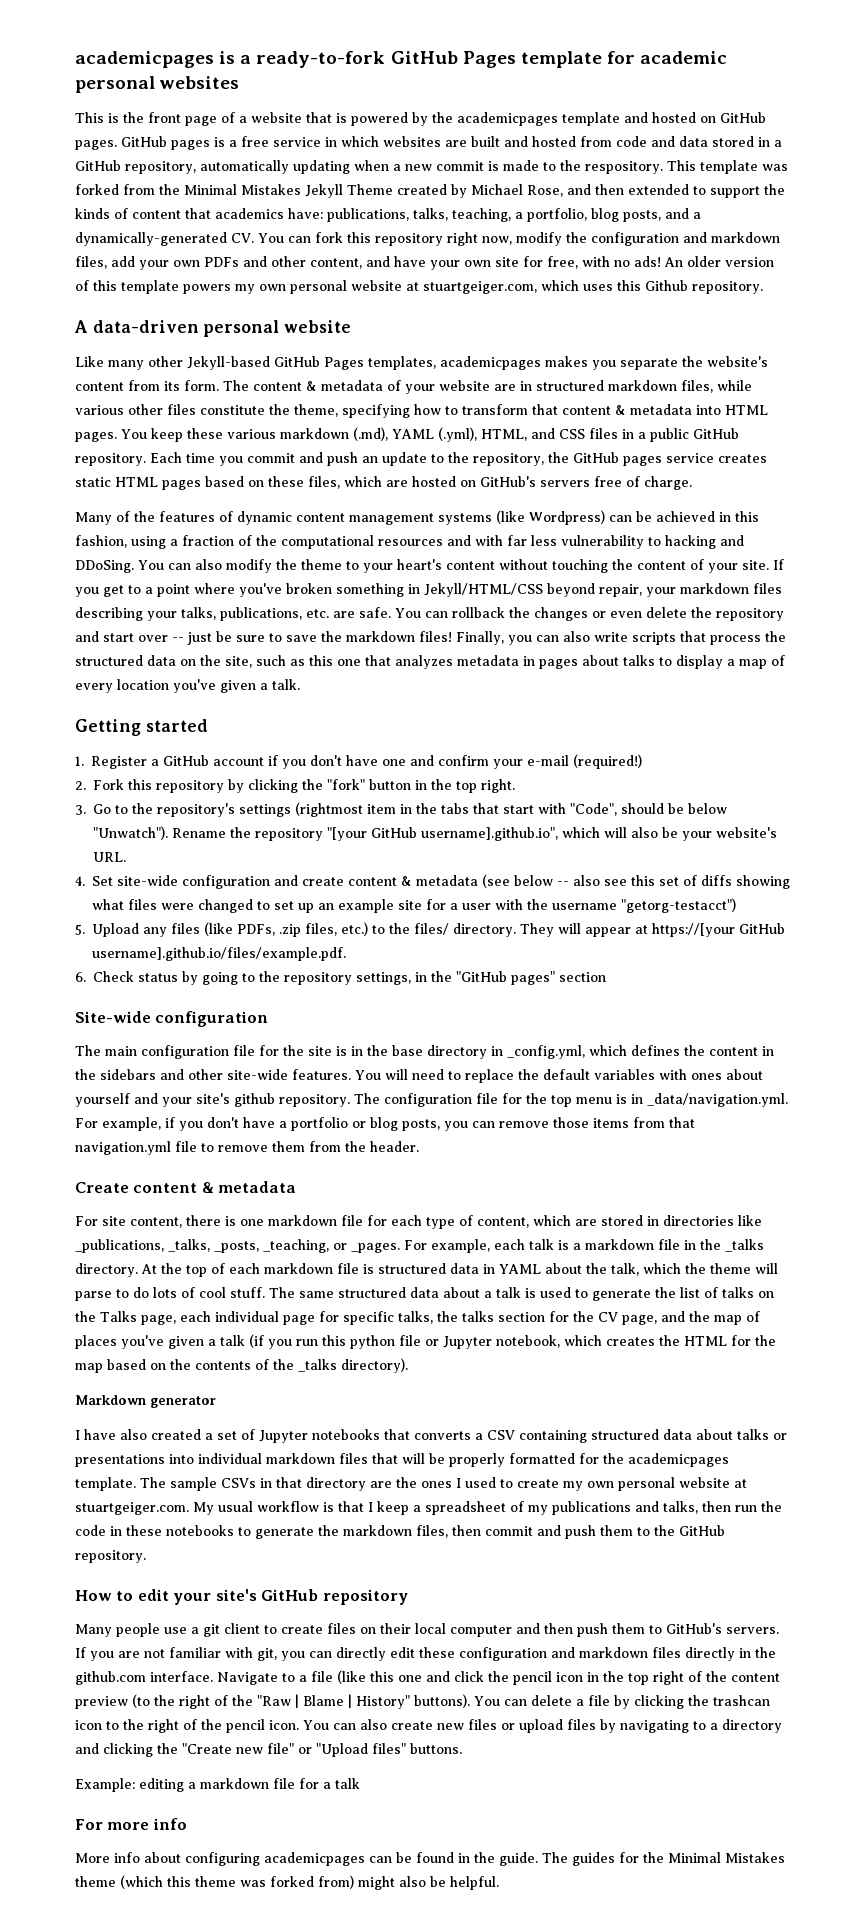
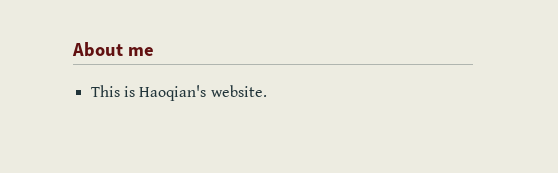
[75,51,728,68] [75,76,240,93] [75,112,766,126] [75,136,782,150] [75,160,788,174] [75,184,785,198] [75,208,701,222] [75,232,780,246] [75,256,774,270] [75,280,763,294] [74,320,352,337] [75,356,768,370] [75,380,752,394] [75,404,768,418] [75,427,739,442] [75,452,767,466] [75,476,692,490] [75,510,759,525] [75,535,744,549] [75,559,784,573] [75,583,782,597] [75,607,784,621] [75,631,786,645] [75,655,785,669] [75,679,300,693] [75,719,208,736] [75,754,643,769] [75,779,515,793] [75,802,727,817] [93,826,777,841] [93,852,126,862] [75,874,790,889] [92,898,736,913] [75,922,785,937] [92,947,346,961] [75,971,606,985] [75,1011,269,1027] [75,1045,774,1059] [75,1069,763,1083] [75,1093,788,1107] [75,1117,695,1131] [75,1141,419,1155] [75,1181,297,1193] [75,1215,762,1229] [75,1239,764,1253] [75,1263,778,1277] [75,1287,774,1301] [75,1311,760,1325] [75,1334,776,1349] [75,1358,408,1373] [75,1395,216,1408] [75,1429,787,1443] [75,1453,729,1467] [75,1477,747,1491] [75,1501,782,1515] [75,1525,725,1539] [75,1550,146,1563] [75,1589,408,1605] [75,1623,779,1637] [75,1647,776,1661] [75,1670,780,1685] [75,1694,770,1709] [75,1719,782,1733] [75,1743,462,1757] [75,1778,360,1792] [75,1818,187,1830] [75,1852,785,1866] [75,1875,499,1890] academicpages is a ready-to-fork GitHub Pages template for academic personal websites // This is the front page of a website that is powered by the academicpages template and hosted on GitHub pages. GitHub pages is a free service in which websites are built and hosted from code and data stored in a GitHub repository, automatically updating when a new commit is made to the respository. This template was forked from the Minimal Mistakes Jekyll Theme created by Michael Rose, and then extended to support the kinds of content that academics have: publications, talks, teaching, a portfolio, blog posts, and a dynamically-generated CV. You can fork this repository right now, modify the configuration and markdown files, add your own PDFs and other content, and have your own site for free, with no ads! An older version of this template powers my own personal website at stuartgeiger.com, which uses this Github repository. // A data-driven personal website // Like many other Jekyll-based GitHub Pages templates, academicpages makes you separate the website's content from its form. The content & metadata of your website are in structured markdown files, while various other files constitute the theme, specifying how to transform that content & metadata into HTML pages. You keep these various markdown (.md), YAML (.yml), HTML, and CSS files in a public GitHub repository. Each time you commit and push an update to the repository, the GitHub pages service creates static HTML pages based on these files, which are hosted on GitHub's servers free of charge. // Many of the features of dynamic content management systems (like Wordpress) can be achieved in this fashion, using a fraction of the computational resources and with far less vulnerability to hacking and DDoSing. You can also modify the theme to your heart's content without touching the content of your site. If you get to a point where you've broken something in Jekyll/HTML/CSS beyond repair, your markdown files describing your talks, publications, etc. are safe. You can rollback the changes or even delete the repository and start over -- just be sure to save the markdown files! Finally, you can also write scripts that process the structured data on the site, such as this one that analyzes metadata in pages about talks to display a map of every location you've given a talk. // Getting started // 1. Register a GitHub account if you don't have one and confirm your e-mail (required!) // 2. Fork this repository by clicking the "fork" button in the top right. // 3. Go to the repository's settings (rightmost item in the tabs that start with "Code", should be below "Unwatch"). Rename the repository "[your GitHub username].github.io", which will also be your website's URL. // 4. Set site-wide configuration and create content & metadata (see below -- also see this set of diffs showing what files were changed to set up an example site for a user with the username "getorg-testacct") // 5. Upload any files (like PDFs, .zip files, etc.) to the files/ directory. They will appear at https://[your GitHub username].github.io/files/example.pdf. // 6. Check status by going to the repository settings, in the "GitHub pages" section // Site-wide configuration // The main configuration file for the site is in the base directory in _config.yml, which defines the content in the sidebars and other site-wide features. You will need to replace the default variables with ones about yourself and your site's github repository. The configuration file for the top menu is in _data/navigation.yml. For example, if you don't have a portfolio or blog posts, you can remove those items from that navigation.yml file to remove them from the header. // Create content & metadata // For site content, there is one markdown file for each type of content, which are stored in directories like _publications, _talks, _posts, _teaching, or _pages. For example, each talk is a markdown file in the _talks directory. At the top of each markdown file is structured data in YAML about the talk, which the theme will parse to do lots of cool stuff. The same structured data about a talk is used to generate the list of talks on the Talks page, each individual page for specific talks, the talks section for the CV page, and the map of places you've given a talk (if you run this python file or Jupyter notebook, which creates the HTML for the map based on the contents of the _talks directory). // Markdown generator // I have also created a set of Jupyter notebooks that converts a CSV containing structured data about talks or presentations into individual markdown files that will be properly formatted for the academicpages template. The sample CSVs in that directory are the ones I used to create my own personal website at stuartgeiger.com. My usual workflow is that I keep a spreadsheet of my publications and talks, then run the code in these notebooks to generate the markdown files, then commit and push them to the GitHub repository. // How to edit your site's GitHub repository // Many people use a git client to create files on their local computer and then push them to GitHub's servers. If you are not familiar with git, you can directly edit these configuration and markdown files directly in the github.com interface. Navigate to a file (like this one and click the pencil icon in the top right of the content preview (to the right of the "Raw | Blame | History" buttons). You can delete a file by clicking the trashcan icon to the right of the pencil icon. You can also create new files or upload files by navigating to a directory and clicking the "Create new file" or "Upload files" buttons. // Example: editing a markdown file for a talk // For more info // More info about configuring academicpages can be found in the guide. The guides for the Minimal Mistakes theme (which this theme was forked from) might also be helpful. -> [72,42,154,57] [90,85,267,101] About me // This is Haoqian's website.

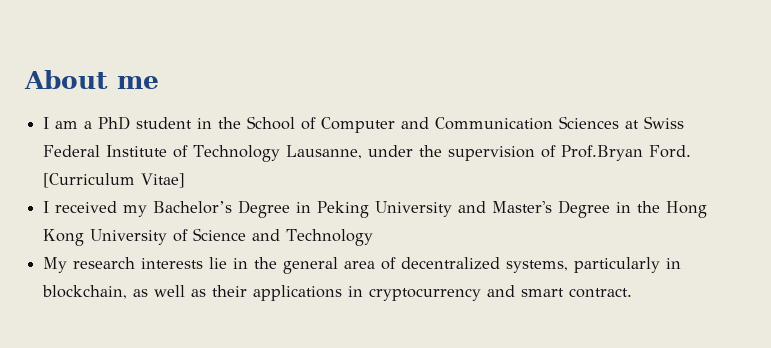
[90,85,267,101] This is Haoqian's website. -> [43,116,685,133] [43,145,692,162] [43,173,186,188] [43,200,708,218] [43,228,374,246] [43,257,682,274] [42,285,633,301] I am a PhD student in the School of Computer and Communication Sciences at Swiss Federal Institute of Technology Lausanne, under the supervision of Prof.Bryan Ford. [Curriculum Vitae] // I received my Bachelor’s Degree in Peking University and Master's Degree in the Hong Kong University of Science and Technology // My research interests lie in the general area of decentralized systems, particularly in blockchain, as well as their applications in cryptocurrency and smart contract.

